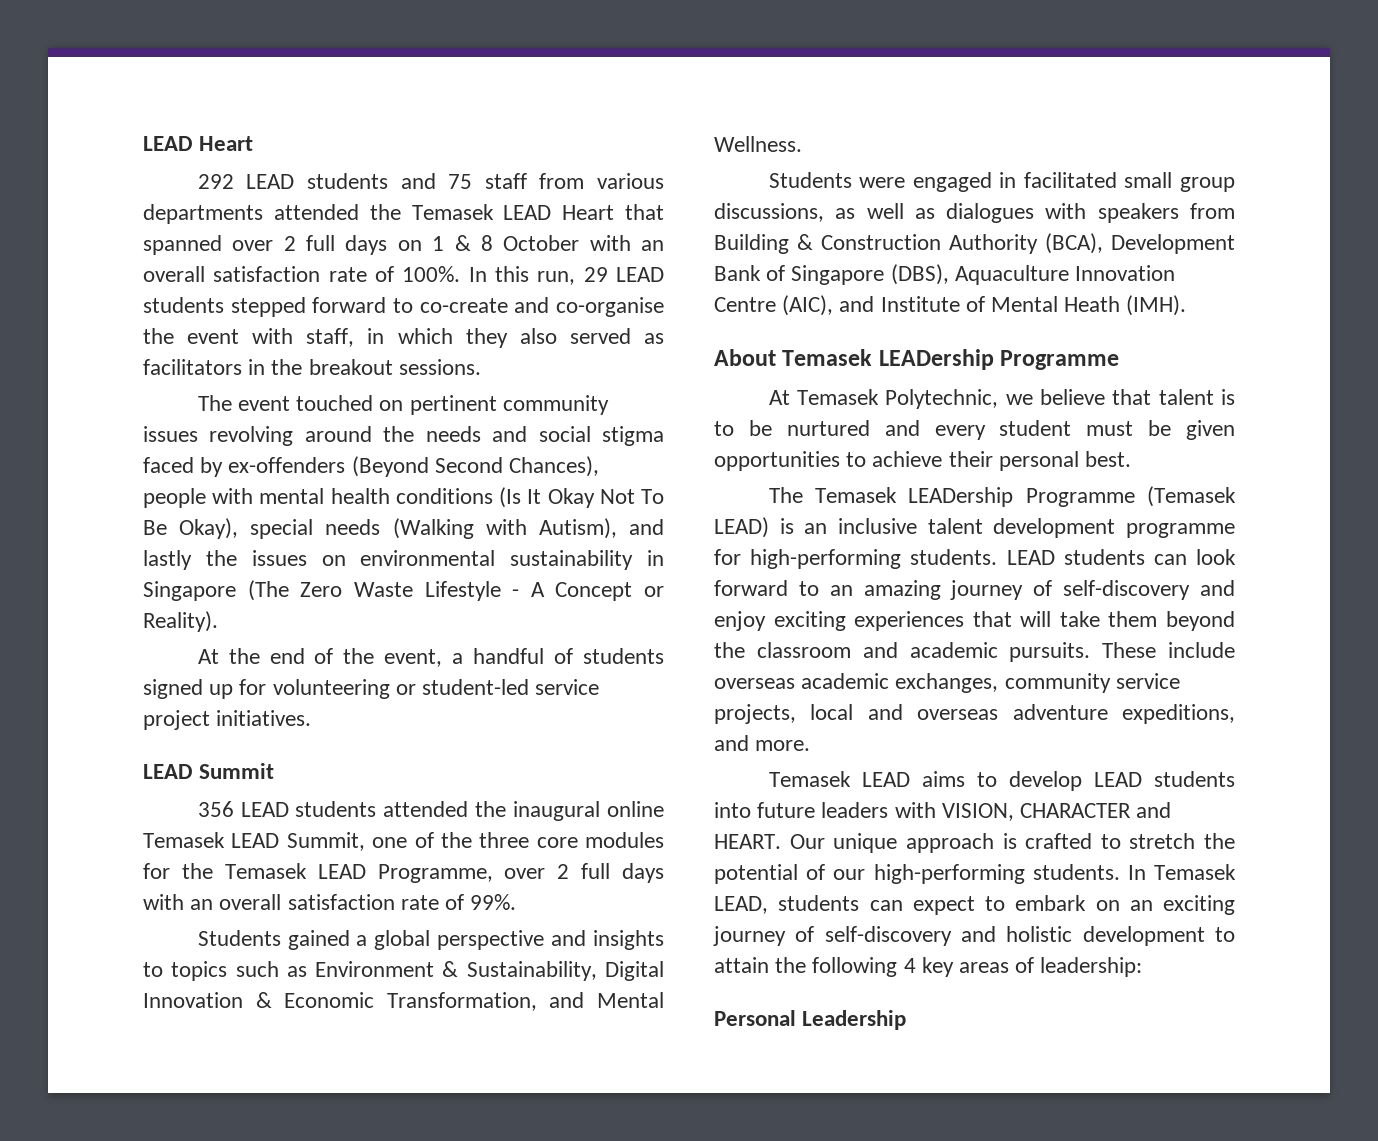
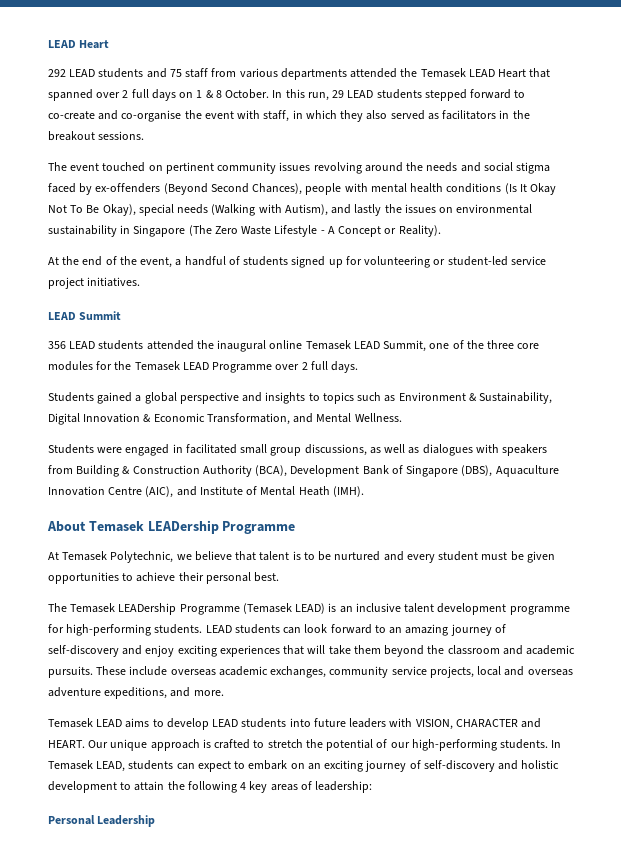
[503,235,665,251] [143,266,461,282] October with an overall satisfaction rate of 100%. -> [225,89,270,99] October.
[377,863,664,883] [143,894,517,910] Programme, over 2 full days with an overall satisfaction rate of 99%. -> [212,361,359,373] Programme over 2 full days.

